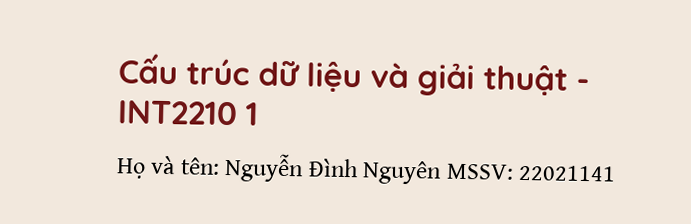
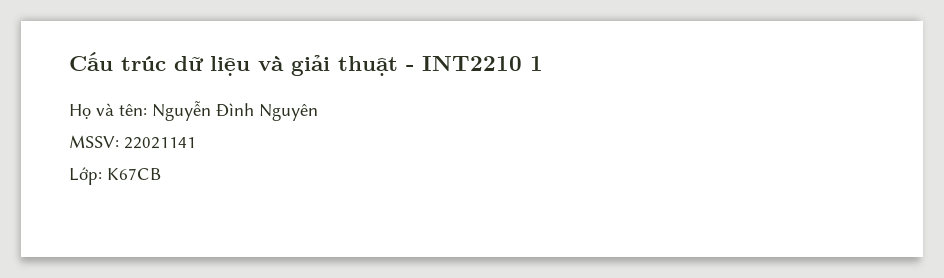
(443, 172) none -> (318, 112) //
(617, 173) none -> [69,167,161,185] // Lớp: K67CB

